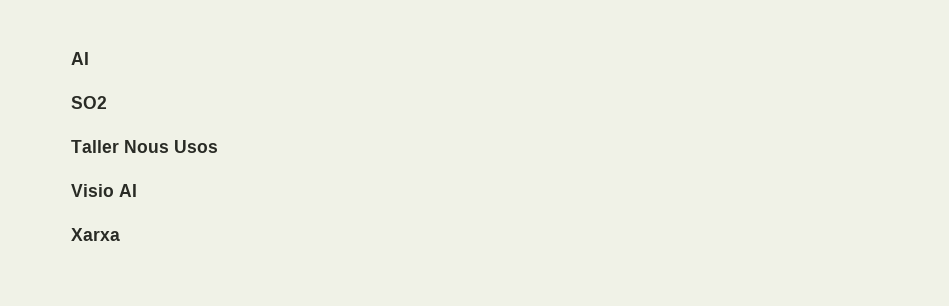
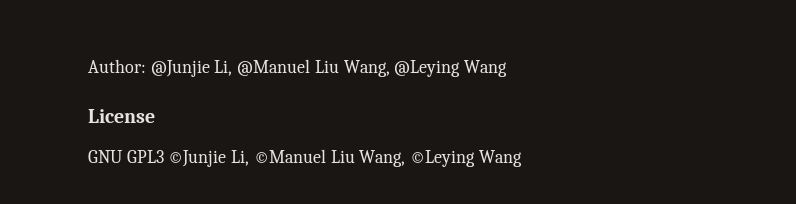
[71,52,89,65] [71,96,107,109] [71,140,218,153] [71,184,137,197] [71,228,120,241] AI // SO2 // Taller Nous Usos // Visio AI // Xarxa -> [88,59,508,77] [88,109,155,123] [88,149,522,167] Author: @Junjie Li, @Manuel Liu Wang, @Leying Wang // License // GNU GPL3 ©Junjie Li, ©Manuel Liu Wang, ©Leying Wang

